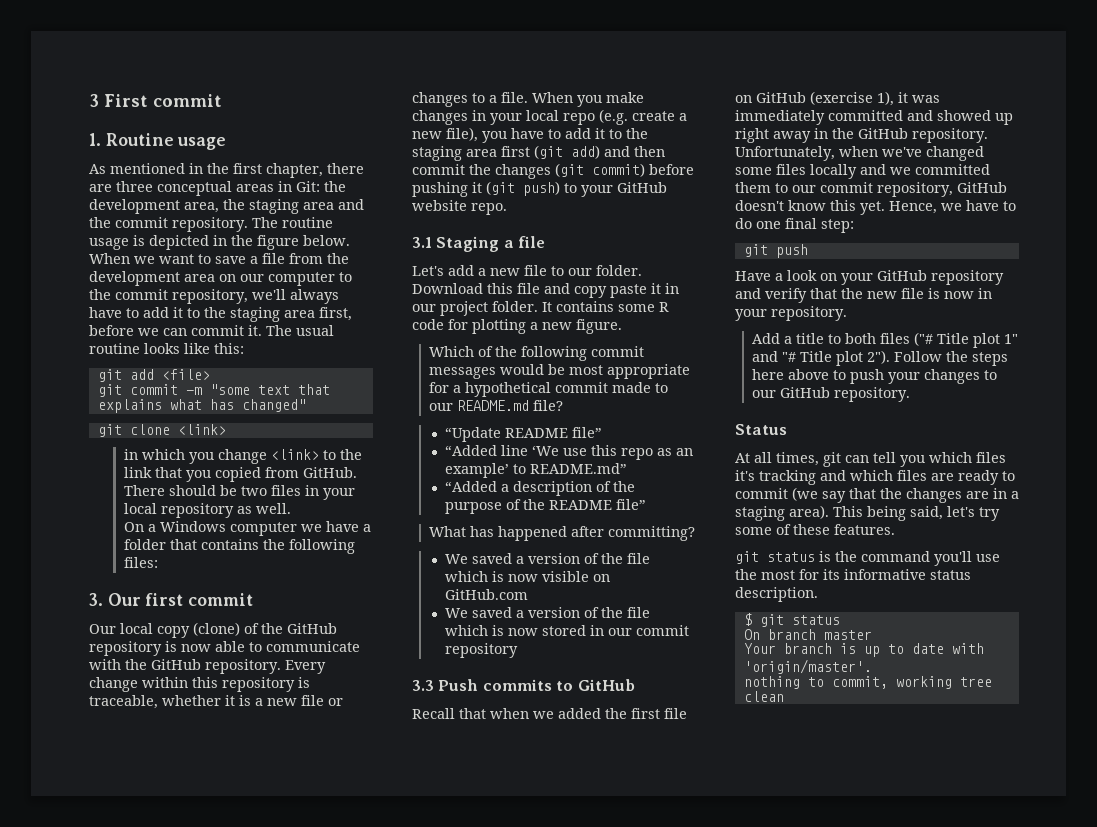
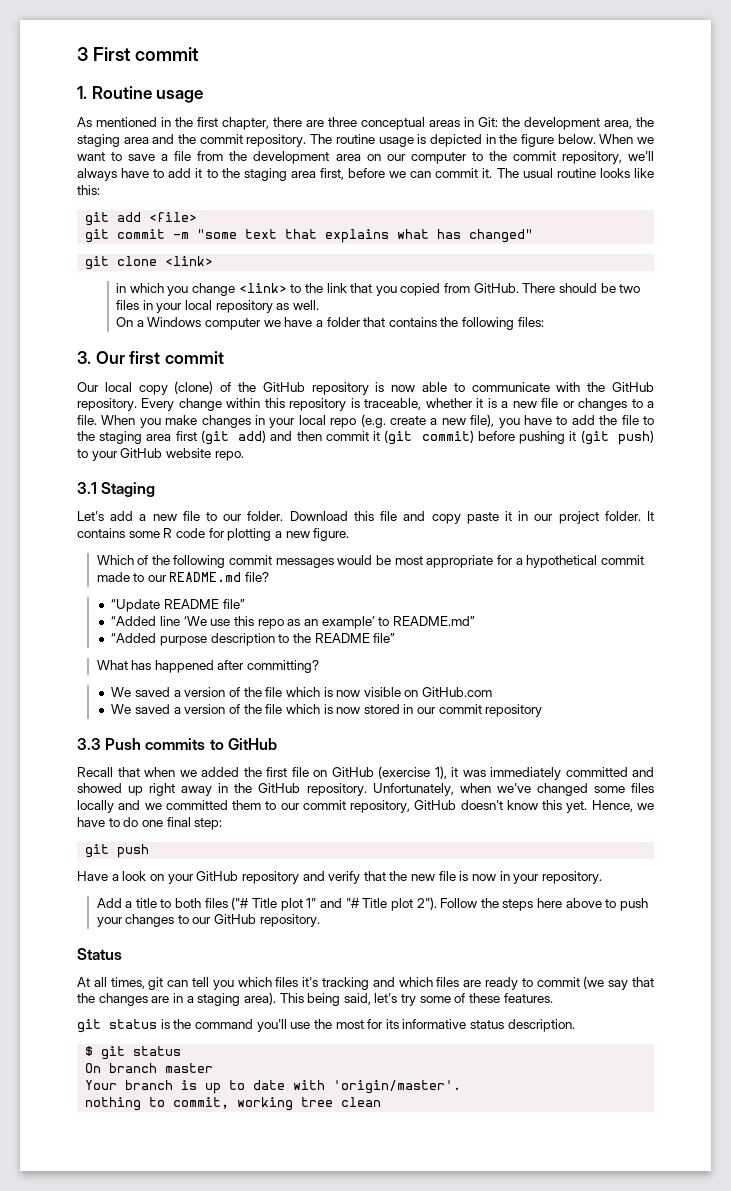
[595,128,605,139] it -> [599,415,639,425] the file
[469,164,551,179] the changes -> [373,431,381,441] it
[503,236,546,248] a file -> (156, 489) none
[501,481,636,496] [445,499,522,514] a description of the purpose of -> [160,633,290,646] purpose description to

